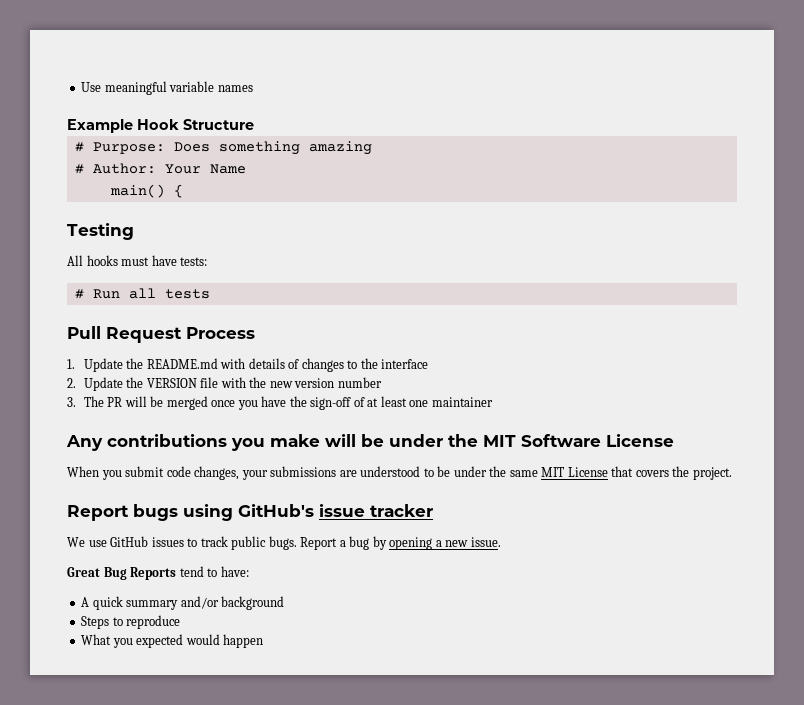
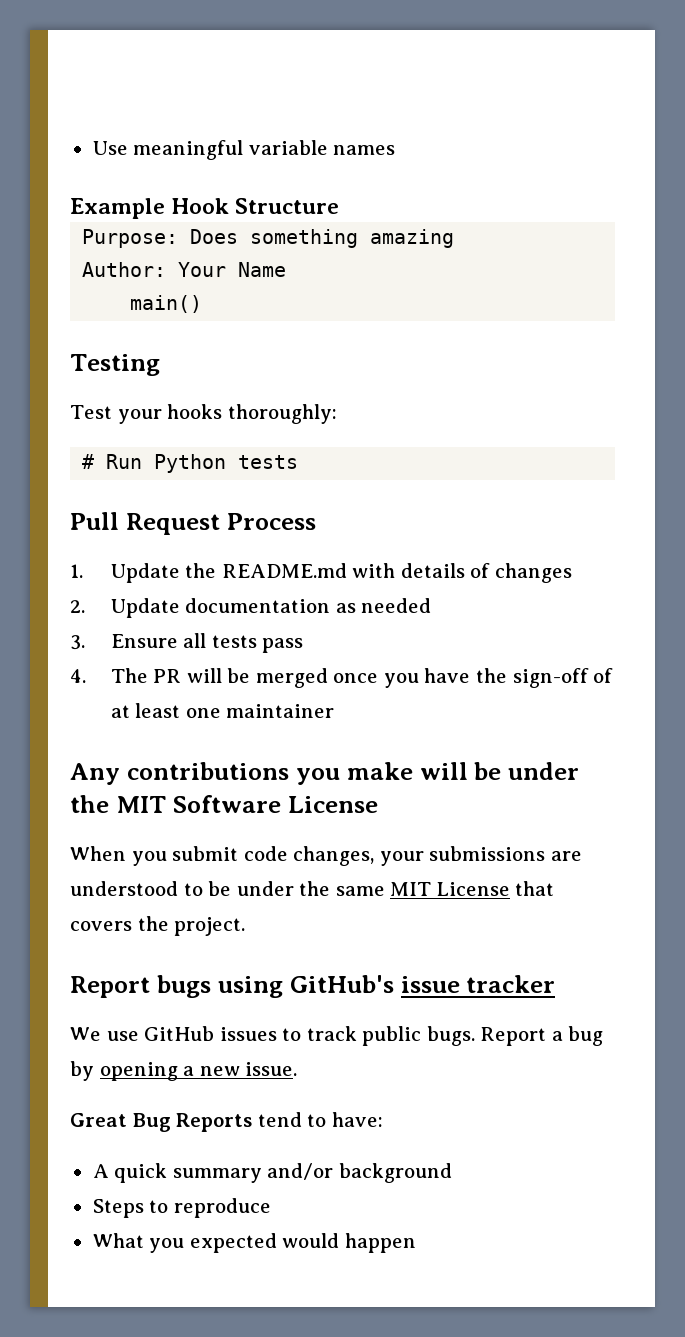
[74,142,84,152] # -> (340, 206) none
[74,164,84,174] # -> (455, 238) none
[173,184,183,198] { -> (203, 304) none
[67,255,208,266] All hooks must have tests: -> [70,404,337,424] Test your hooks thoroughly:
[128,288,156,299] all -> [154,454,227,473] Python
[347,358,429,369] to the interface -> (572, 573) none
[126,377,382,388] [67,397,76,407] the VERSION file with the new version number // 3. -> [185,598,432,613] [70,633,304,653] [70,669,86,683] documentation as needed // 3. Ensure all tests pass // 4.

